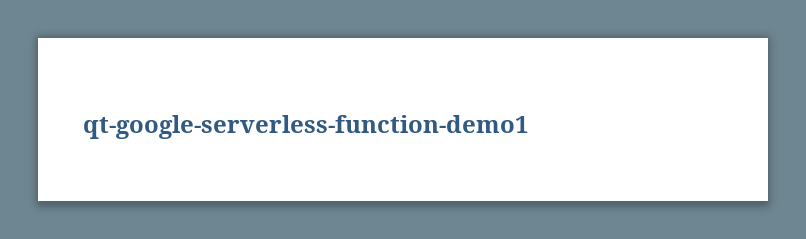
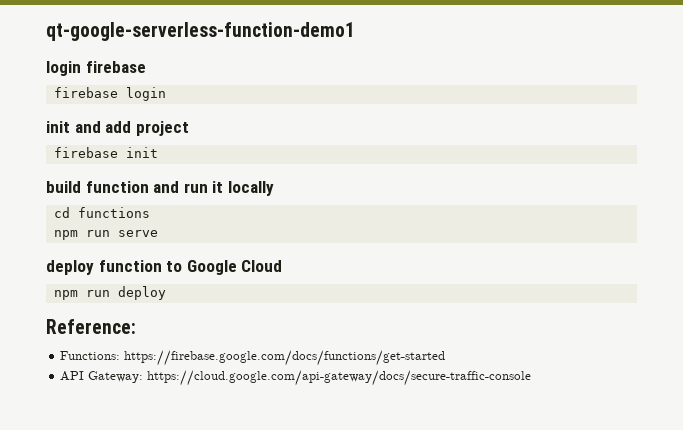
(528, 127) none -> [46,61,146,76] [53,87,166,101] [46,121,189,136] [53,147,158,158] [46,181,274,196] [53,207,150,218] [53,230,158,240] [46,260,283,275] [53,286,166,300] [46,319,136,334] [60,350,446,366] [60,370,532,386] // login firebase // firebase login // init and add project // firebase init // build function and run it locally // cd functions // npm run serve // deploy function to Google Cloud // npm run deploy // Reference: // Functions: https://firebase.google.com/docs/functions/get-started // API Gateway: https://cloud.google.com/api-gateway/docs/secure-traffic-console

